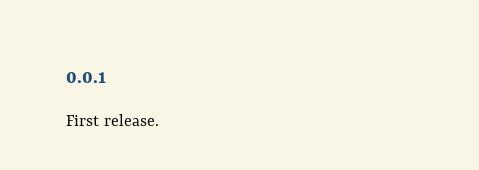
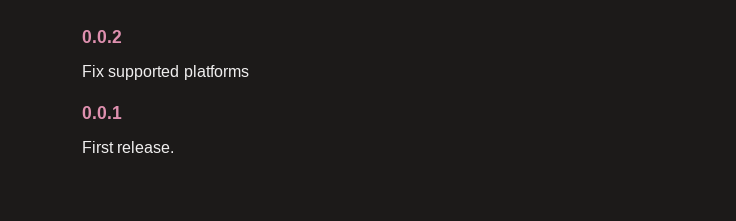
(66, 77) none -> [82,30,122,43] [82,65,249,80] 0.0.2 // Fix supported platforms //

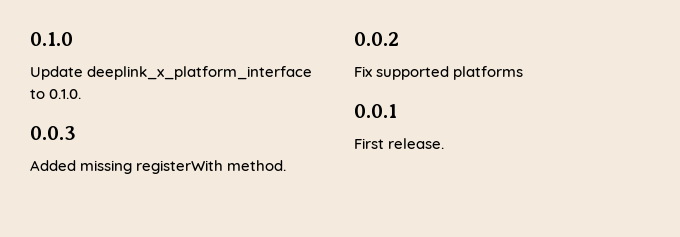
(82, 36) none -> [30,32,73,46] [30,66,313,80] [30,89,82,99] [30,126,76,140] [30,160,287,174] 0.1.0 // Update deeplink_x_platform_interface to 0.1.0. // 0.0.3 // Added missing registerWith method. //

